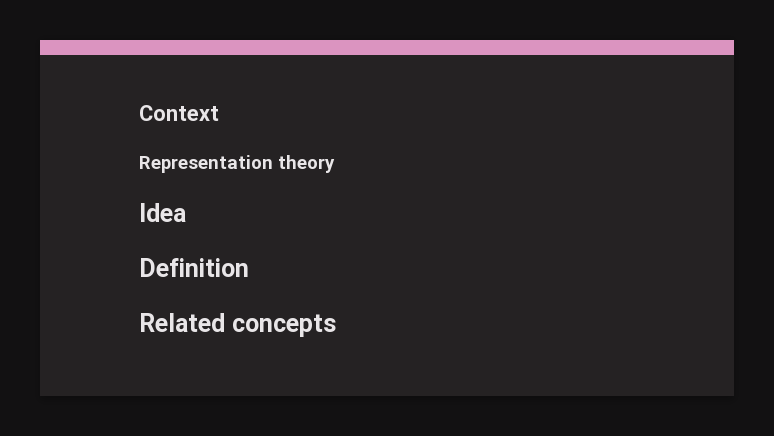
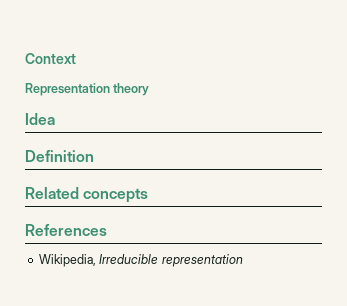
(336, 325) none -> [25,224,107,236] [38,254,243,267] // References // Wikipedia, Irreducible representation

